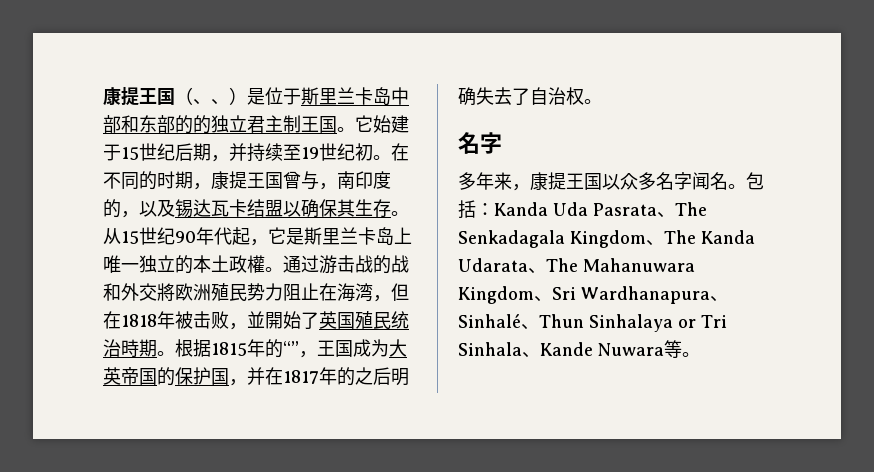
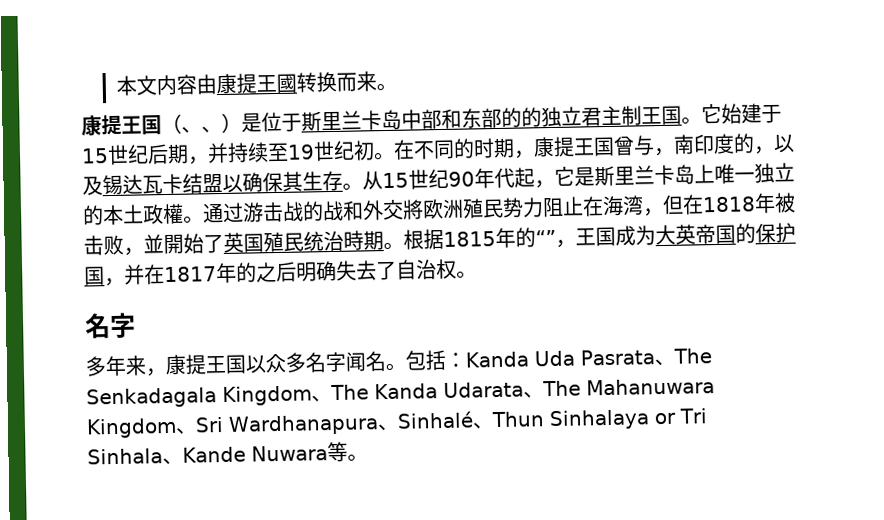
(103, 96) none -> [115,71,397,96] 本文内容由康提王國转换而来。 //

